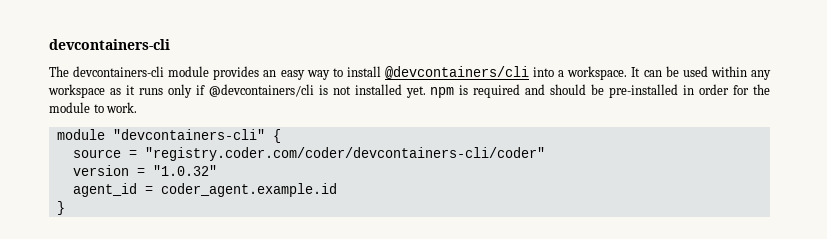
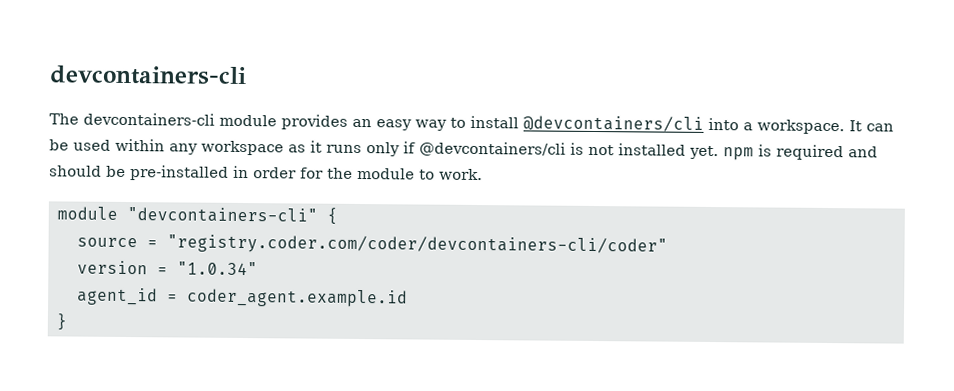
[152,165,217,176] "1.0.32" -> [177,261,258,276] "1.0.34"

